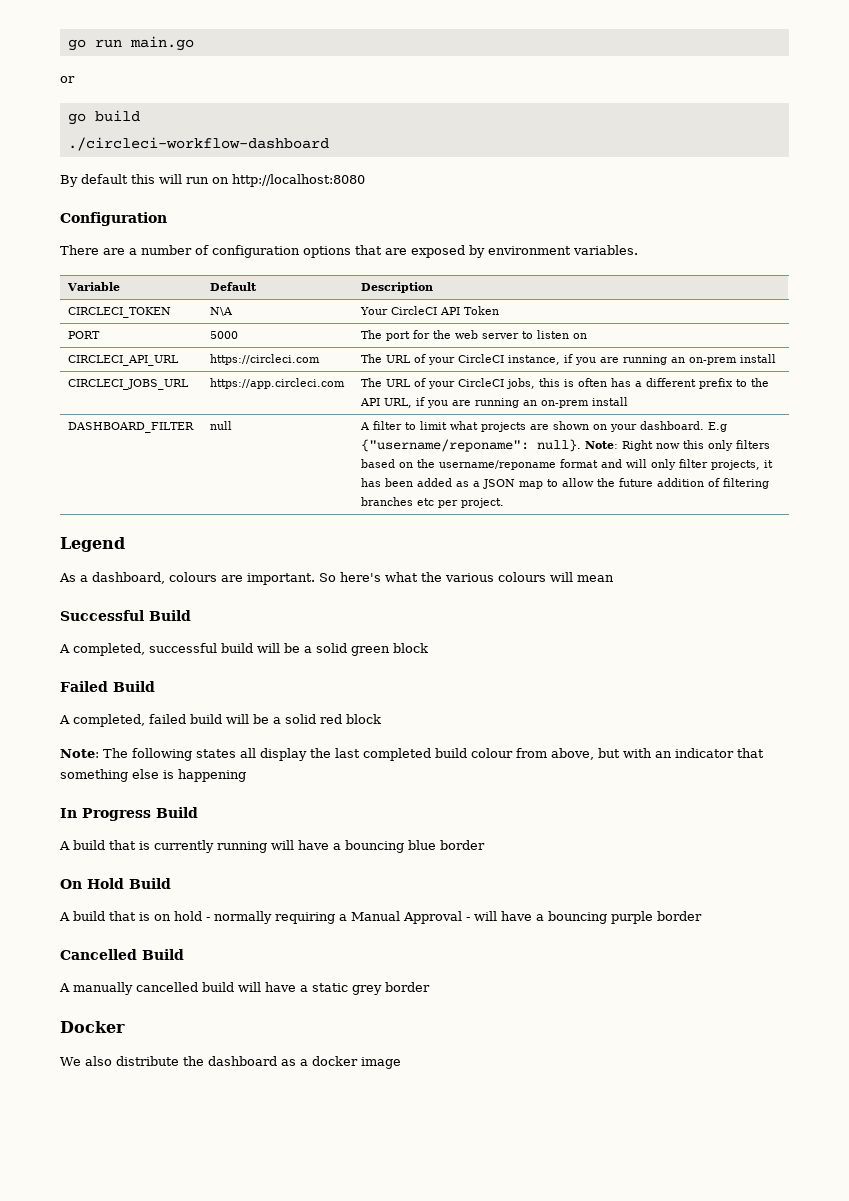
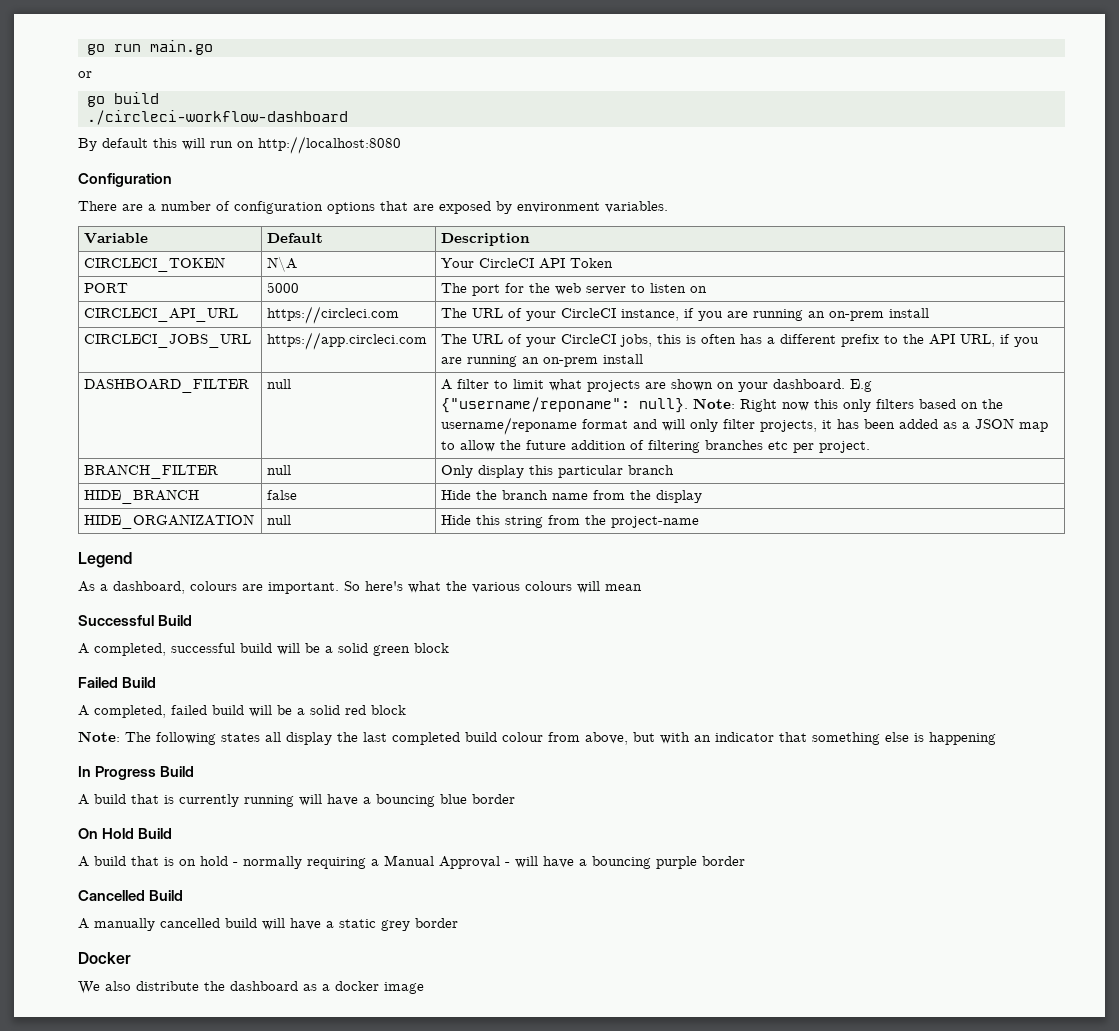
(505, 503) none -> [84,464,219,479] [267,465,292,475] [441,465,675,478] [84,489,200,504] [267,490,298,500] [441,490,703,503] [84,514,255,529] [267,515,292,525] [441,515,700,528] // BRANCH_FILTER | null | Only display this particular branch // HIDE_BRANCH | false | Hide the branch name from the display // HIDE_ORGANIZATION | null | Hide this string from the project-name

